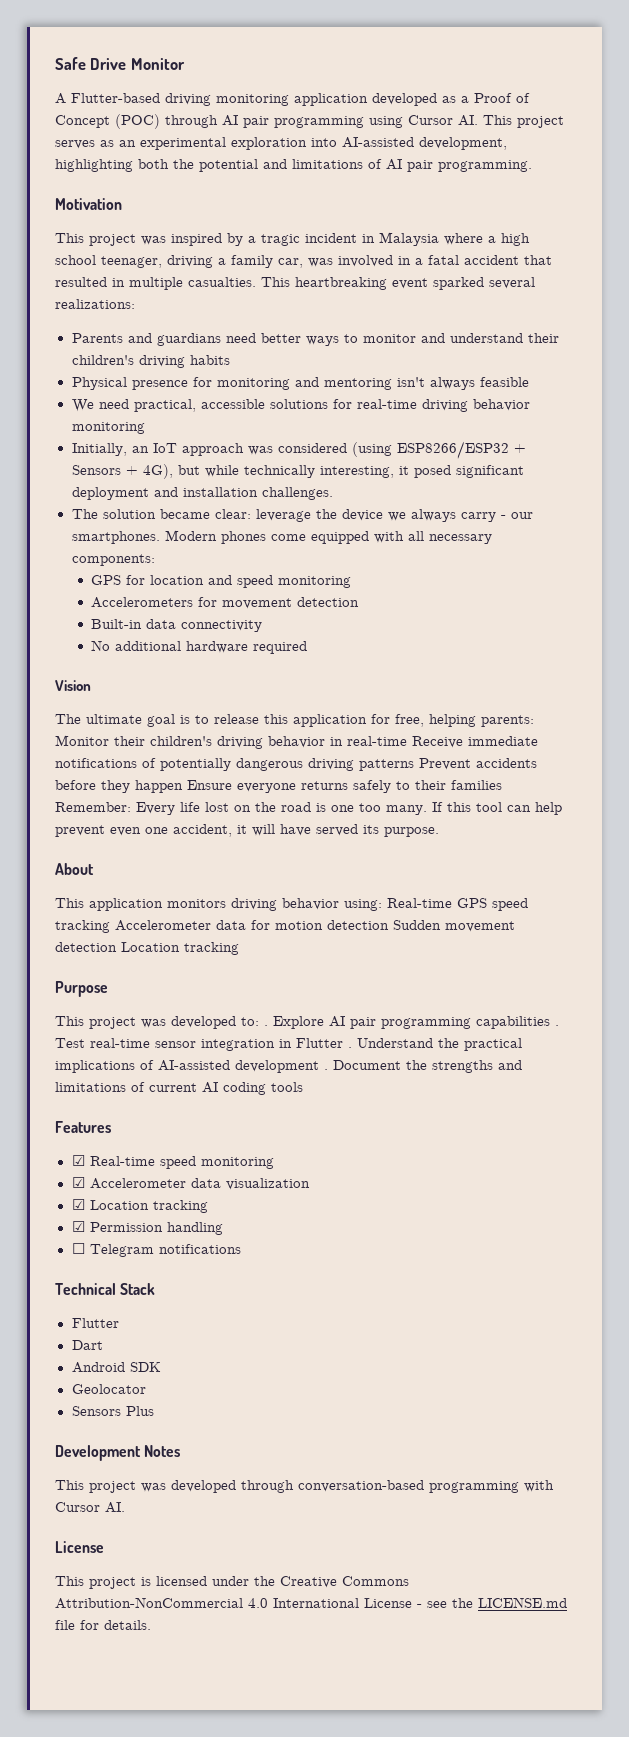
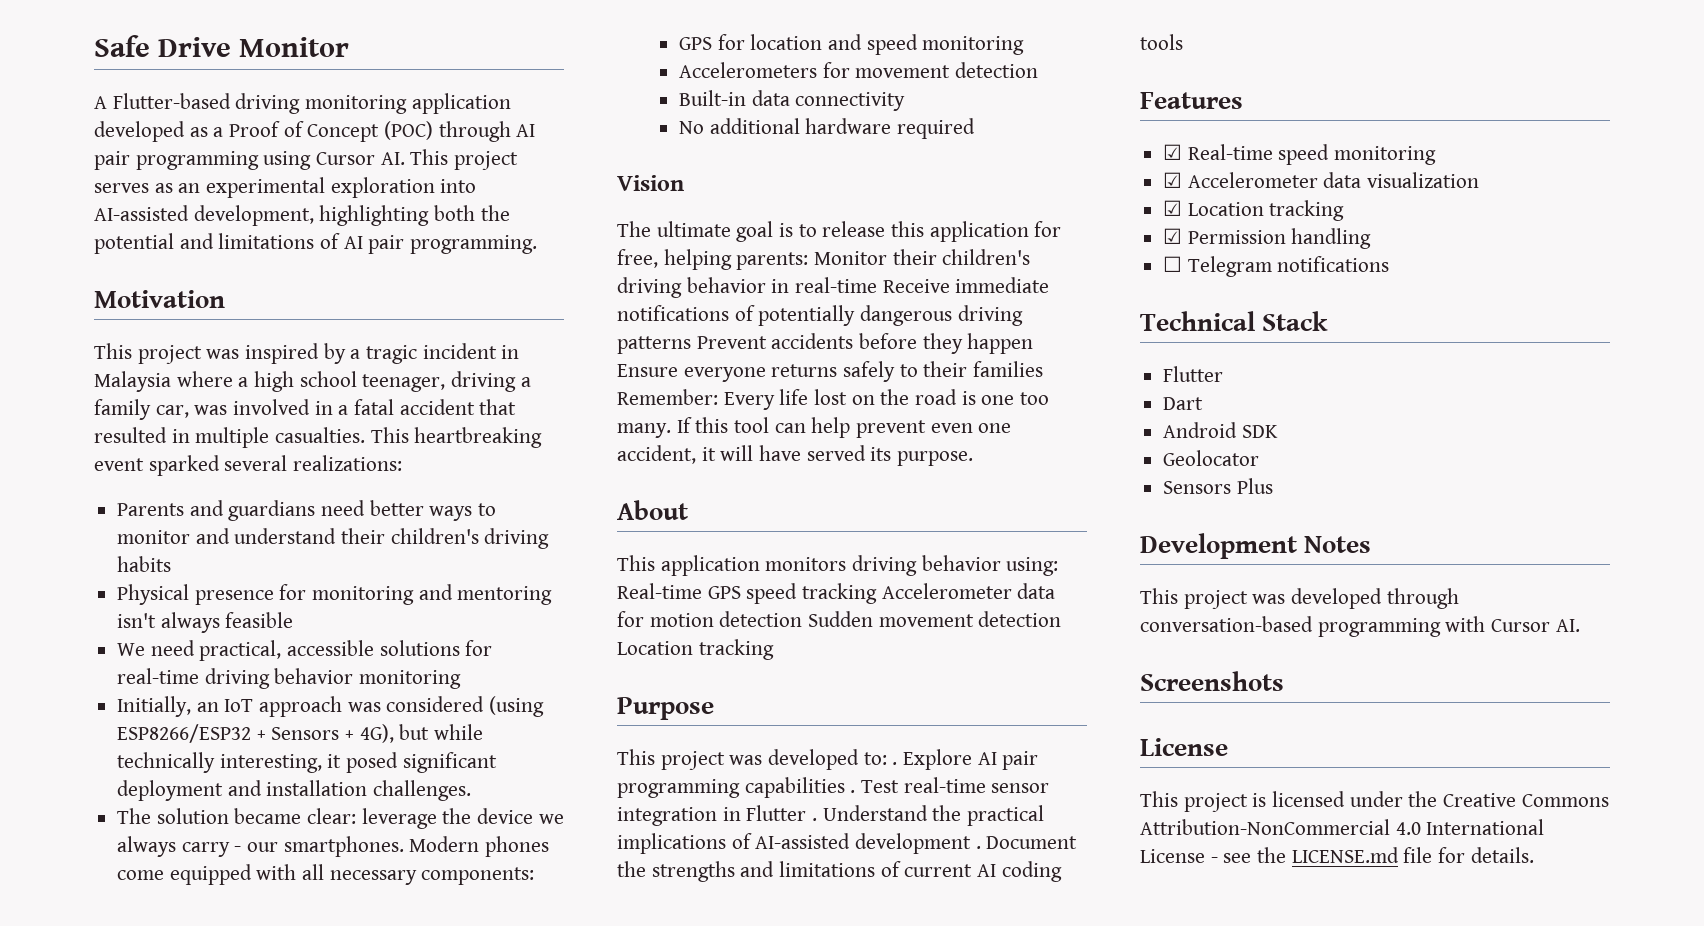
(125, 1507) none -> [1140,671,1284,691] // Screenshots

